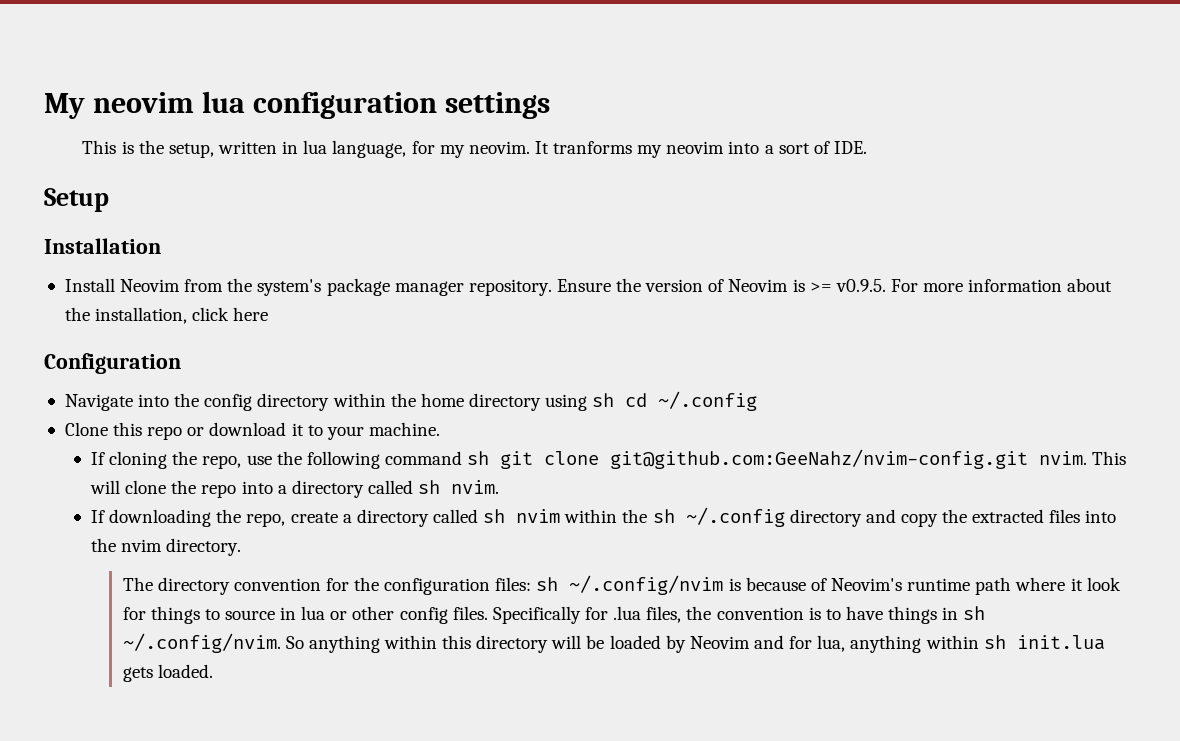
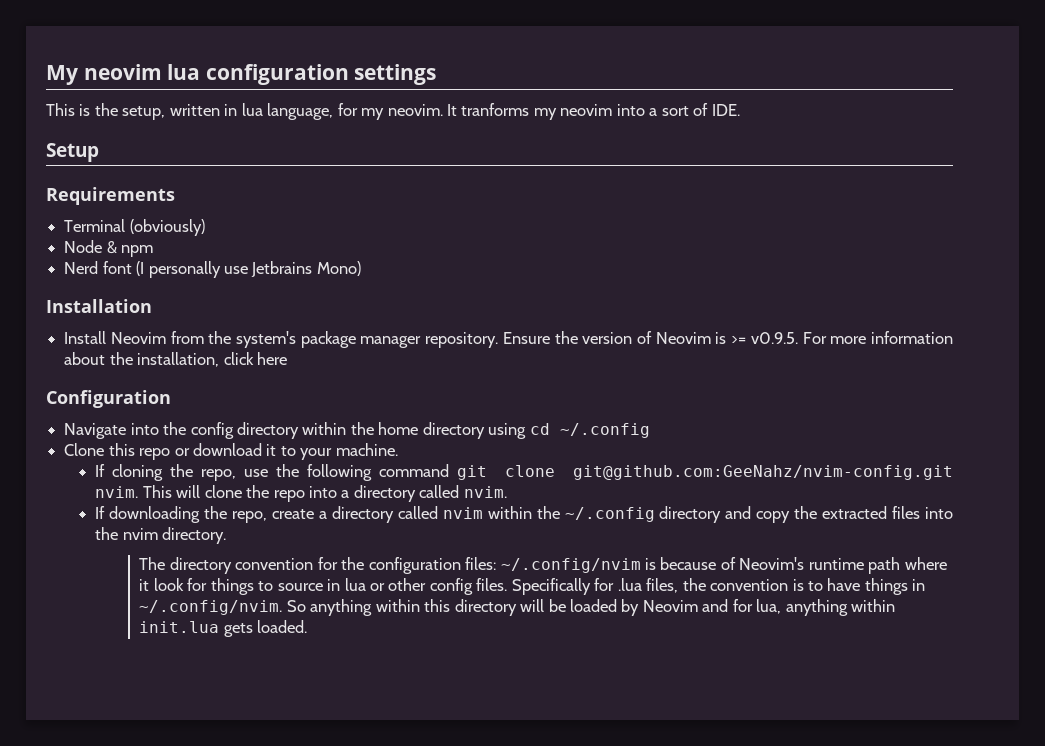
(109, 200) none -> [46,187,175,205] [64,219,205,236] [64,240,154,257] [64,261,361,278] // Requirements // Terminal (obviously) // Node & npm // Nerd font (I personally use Jetbrains Mono)
[592,393,615,407] sh -> (527, 431) none
[467,451,490,465] sh -> (450, 470) none
[418,480,441,494] sh -> (460, 491) none
[483,509,506,523] sh -> (438, 512) none
[652,509,675,523] sh -> (560, 512) none
[536,577,559,591] sh -> (497, 563) none
[963,606,986,620] sh -> (926, 585) none
[983,635,1006,649] sh -> (896, 605) none

